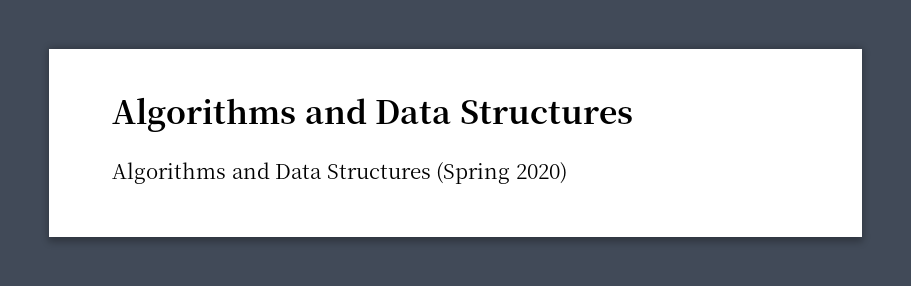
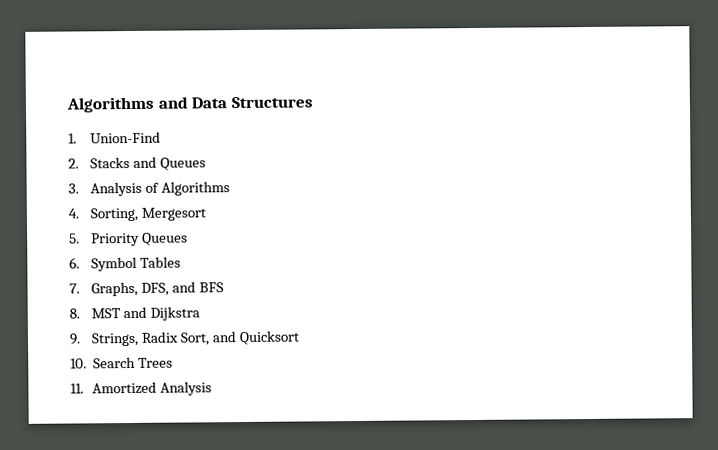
[112,162,567,184] Algorithms and Data Structures (Spring 2020) -> [68,131,162,144] [68,156,207,171] [68,181,231,197] [68,207,207,222] [69,232,189,247] [69,256,182,272] [69,281,225,297] [69,306,201,321] [69,330,301,347] [70,356,174,369] [70,381,213,396] 1. Union-Find // 2. Stacks and Queues // 3. Analysis of Algorithms // 4. Sorting, Mergesort // 5. Priority Queues // 6. Symbol Tables // 7. Graphs, DFS, and BFS // 8. MST and Dijkstra // 9. Strings, Radix Sort, and Quicksort // 10. Search Trees // 11. Amortized Analysis

